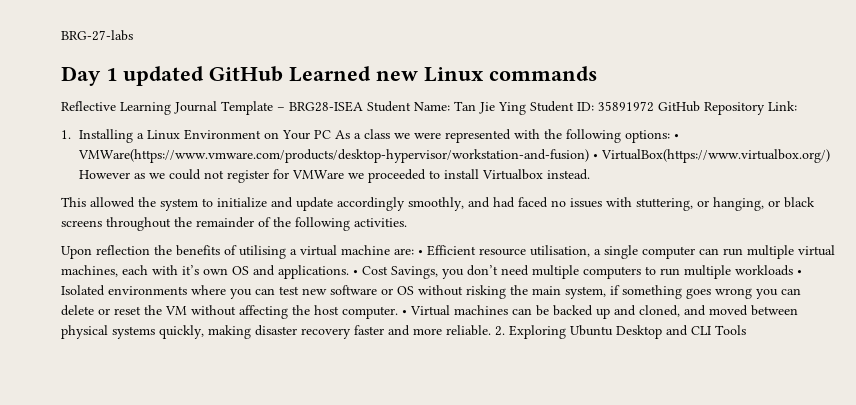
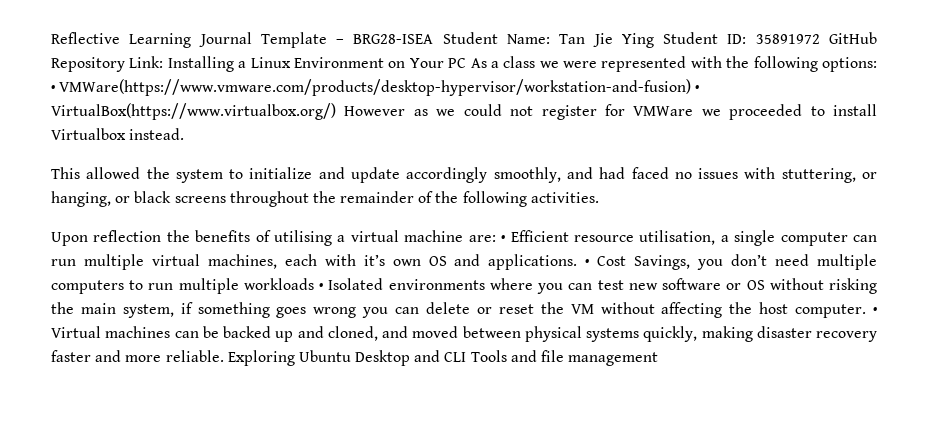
[61,30,133,41] [61,66,597,86] BRG-27-labs // Day 1 updated GitHub Learned new Linux commands // -> (51, 38) none
[61,130,71,139] // 1. -> (164, 62) none
[495,326,505,336] 2. -> (224, 356) none
(746, 330) none -> [510,350,659,366] and file management

